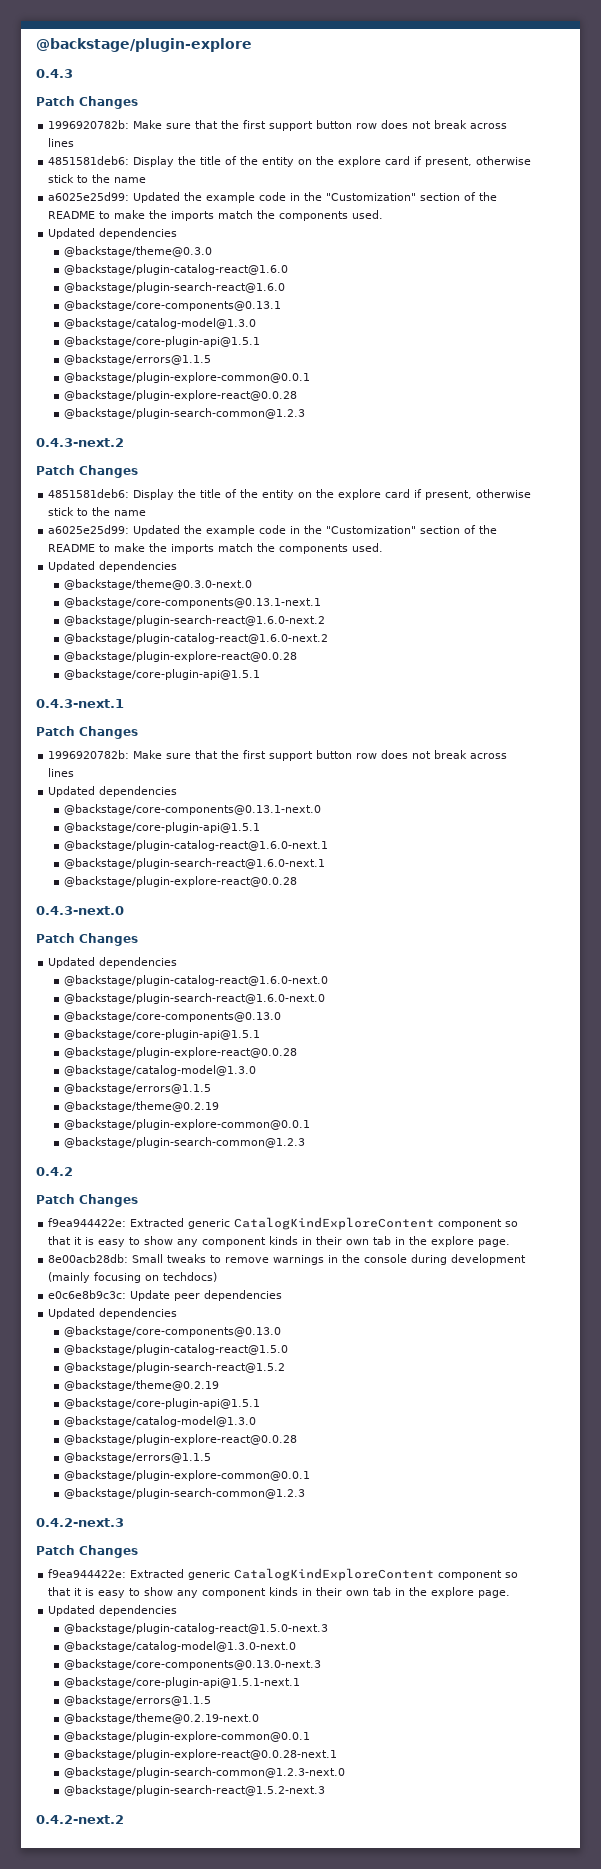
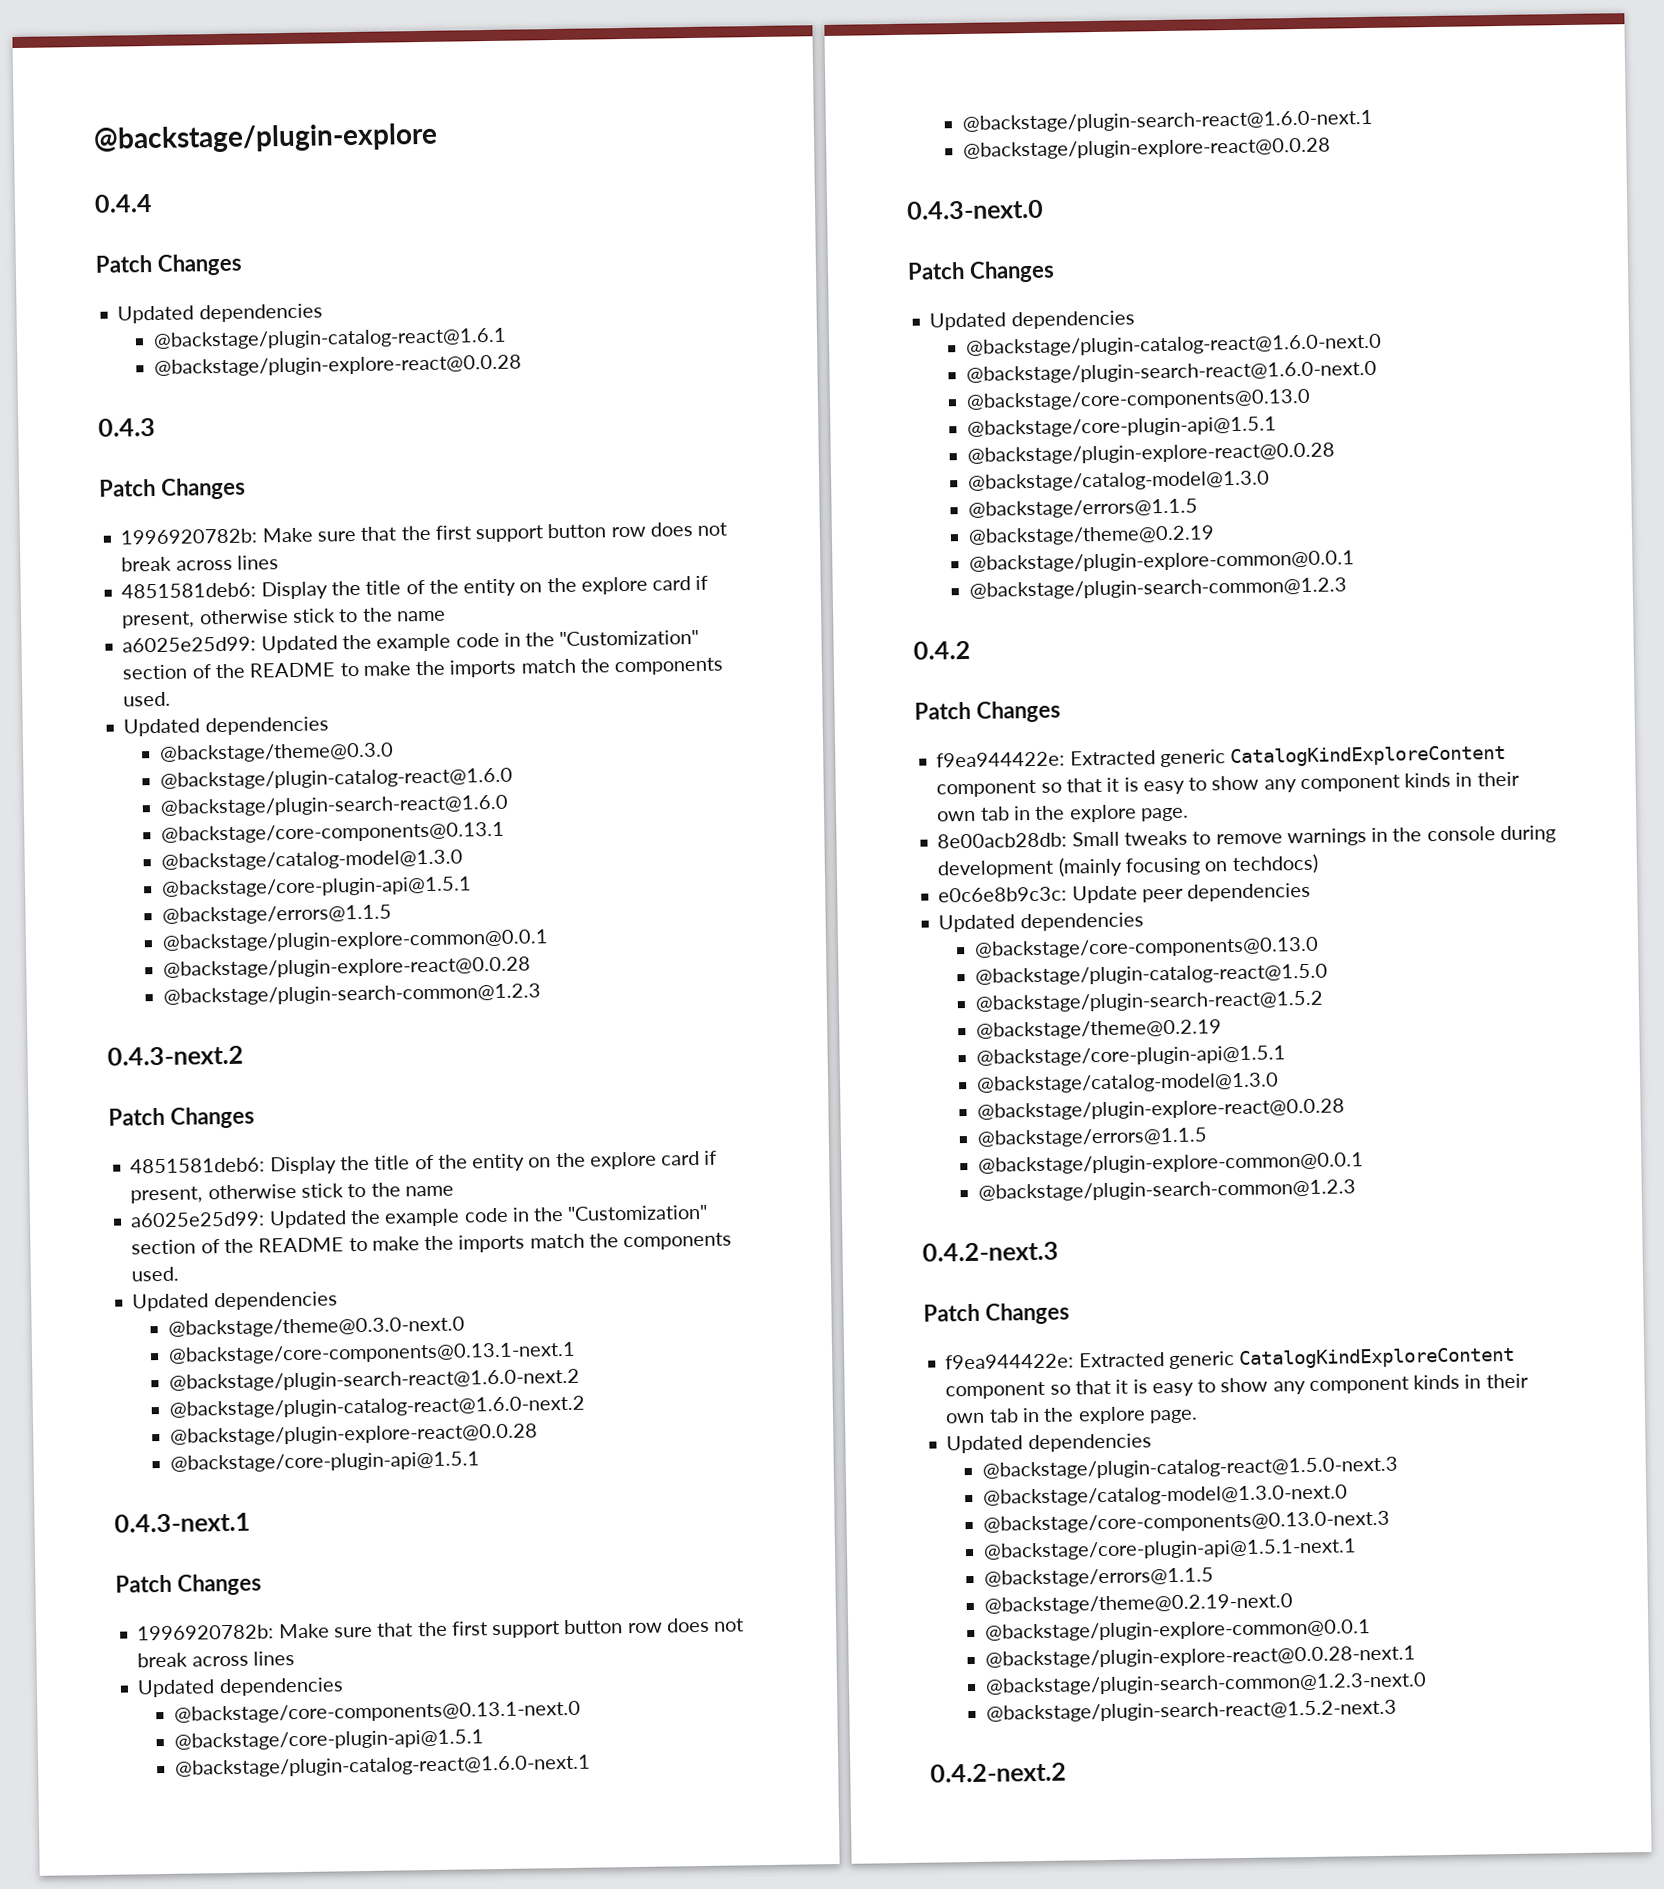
(252, 45) none -> [94,194,153,213] [95,253,242,276] [117,303,323,324] [152,327,507,351] [153,354,522,378] // 0.4.4 // Patch Changes // Updated dependencies // @backstage/plugin-catalog-react@1.6.1 // @backstage/plugin-explore-react@0.0.28

